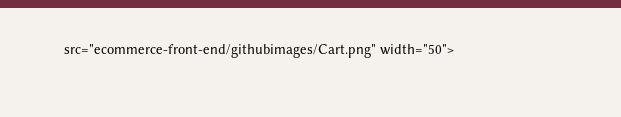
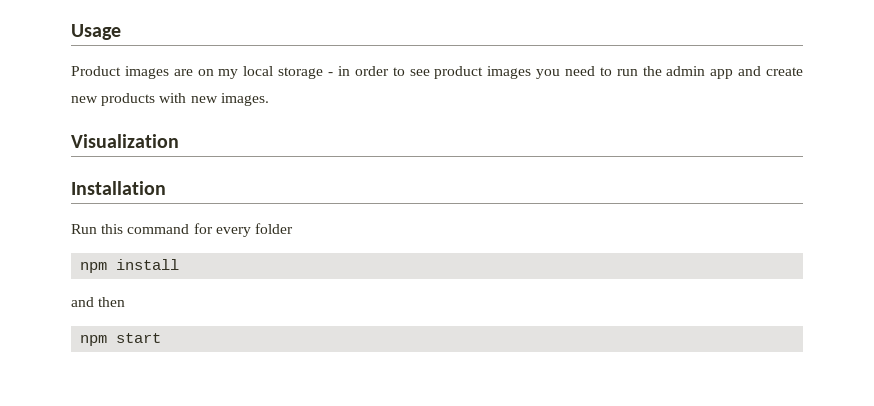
[64,44,454,58] src="ecommerce-front-end/githubimages/Cart.png" width="50"> -> [71,24,121,40] [71,66,804,79] [71,93,269,106] [71,134,179,148] [71,181,166,195] [71,223,293,237] [80,259,180,273] [71,297,126,307] [80,333,162,346] Usage // Product images are on my local storage - in order to see product images you need to run the admin app and create new products with new images. // Visualization // Installation // Run this command for every folder // npm install // and then // npm start

